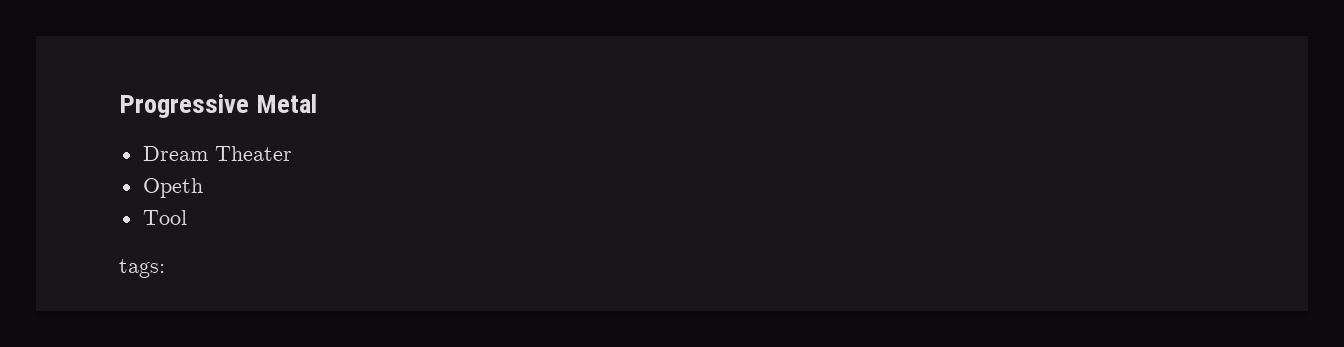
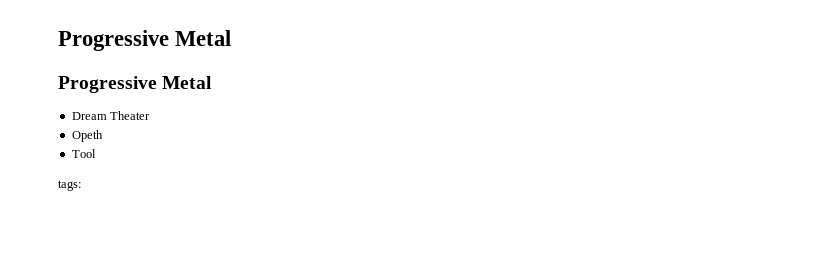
[119,94,318,118] Progressive Metal -> [58,30,232,51] [58,76,213,93] Progressive Metal // Progressive Metal

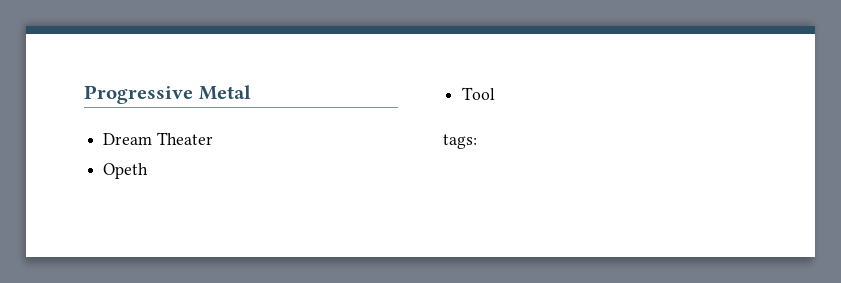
[58,30,232,51] [58,76,213,93] Progressive Metal // Progressive Metal -> [84,85,251,104] Progressive Metal

